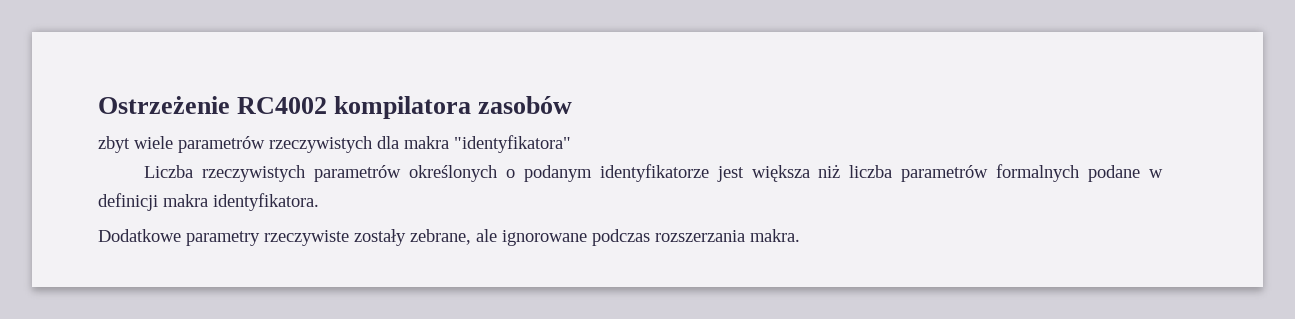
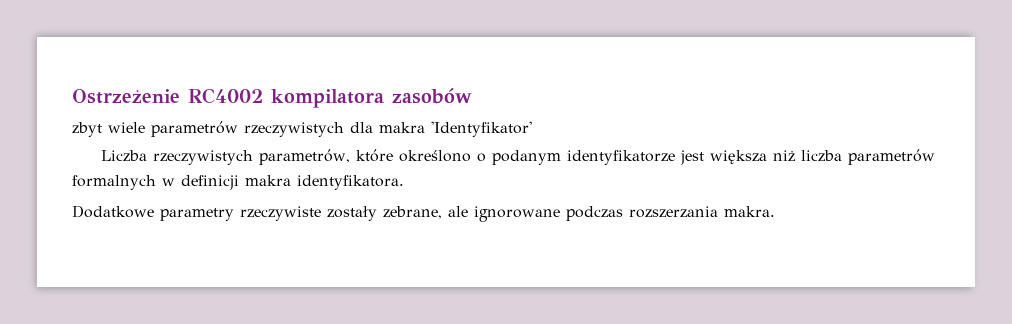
[454,135,571,153] "identyfikatora" -> [431,121,532,137] 'Identyfikator'
[313,165,497,182] parametrów określonych -> [259,149,472,165] parametrów, które określono
[1088,165,1141,182] podane -> (156, 182) none

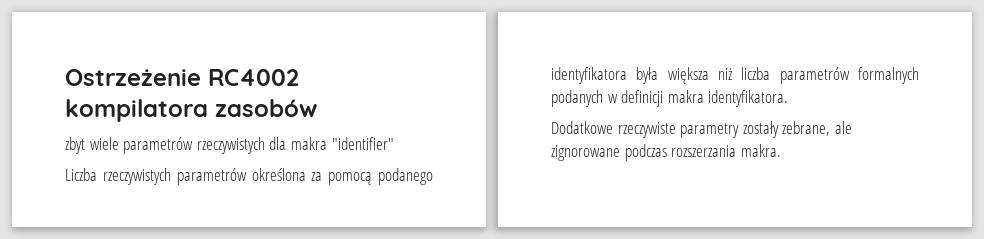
[431,121,532,137] 'Identyfikator' -> [331,137,394,150] "identifier"
[259,149,705,165] parametrów, które określono o podanym identyfikatorze jest -> [176,168,433,185] [551,67,659,84] parametrów określona za pomocą podanego identyfikatora była
(156, 182) none -> [551,90,603,107] podanych
[160,206,321,221] parametry rzeczywiste -> [617,122,740,138] rzeczywiste parametry
[474,206,560,222] ignorowane -> [551,145,620,161] zignorowane

